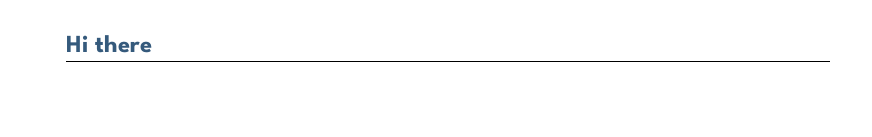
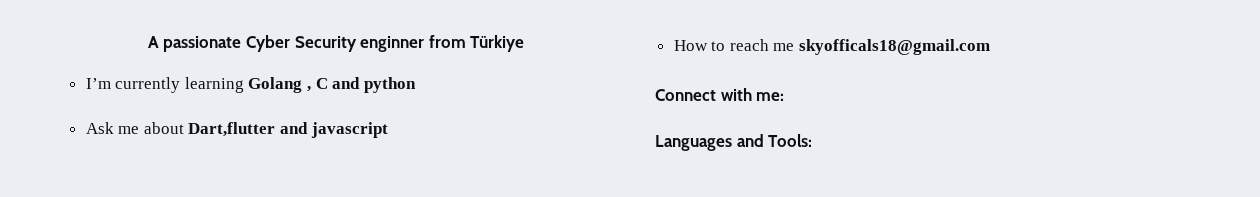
[66,35,152,53] Hi there -> [147,35,525,52] [85,77,416,93] [85,122,388,138] [673,39,991,55] [655,88,785,101] [655,134,813,151] A passionate Cyber Security enginner from Türkiye // I’m currently learning Golang , C and python // Ask me about Dart,flutter and javascript // How to reach me skyofficals18@gmail.com // Connect with me: // Languages and Tools:

